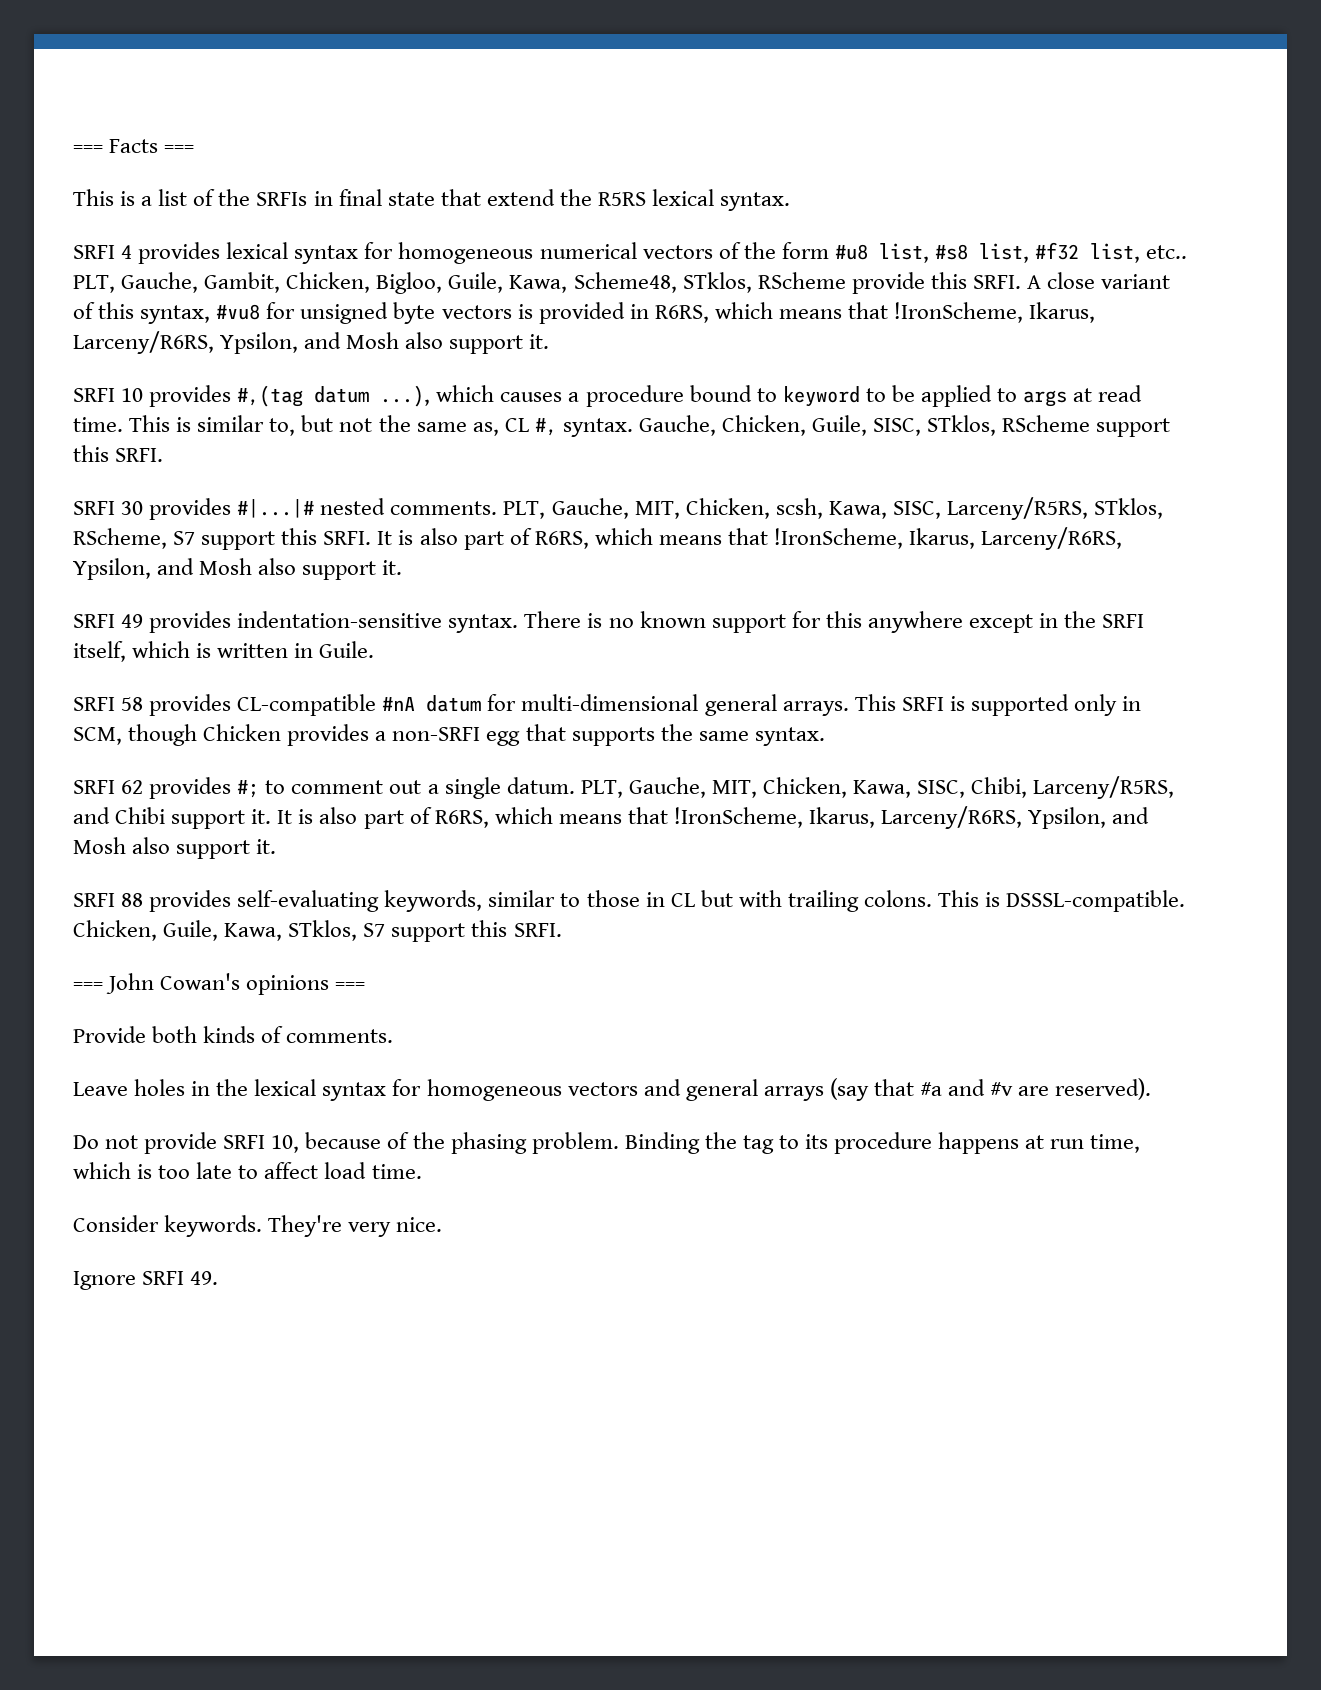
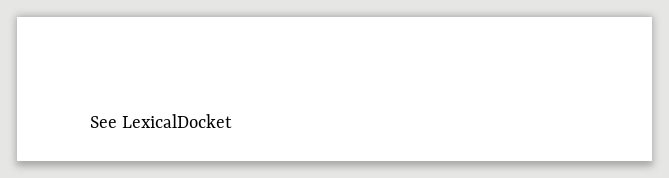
[73,139,195,153] [73,189,791,211] [73,242,1188,264] [73,272,1171,294] [73,302,1096,324] [73,331,550,354] [73,385,1143,407] [73,415,1171,437] [73,445,164,462] [73,497,1164,520] [73,527,1123,550] [73,558,403,580] [73,611,1145,633] [73,641,375,662] [73,694,1142,716] [73,724,825,746] [73,776,1175,799] [73,806,1150,829] [73,837,277,859] [73,890,1186,912] [73,920,562,942] [73,973,366,995] [73,1026,394,1043] [73,1078,1152,1101] [73,1132,1141,1154] [73,1162,422,1179] [73,1215,443,1237] [73,1271,219,1290] === Facts === // This is a list of the SRFIs in final state that extend the R5RS lexical syntax. // SRFI 4 provides lexical syntax for homogeneous numerical vectors of the form #u8 list, #s8 list, #f32 list, etc.. PLT, Gauche, Gambit, Chicken, Bigloo, Guile, Kawa, Scheme48, STklos, RScheme provide this SRFI. A close variant of this syntax, #vu8 for unsigned byte vectors is provided in R6RS, which means that !IronScheme, Ikarus, Larceny/R6RS, Ypsilon, and Mosh also support it. // SRFI 10 provides #,(tag datum ...), which causes a procedure bound to keyword to be applied to args at read time. This is similar to, but not the same as, CL #, syntax. Gauche, Chicken, Guile, SISC, STklos, RScheme support this SRFI. // SRFI 30 provides #|...|# nested comments. PLT, Gauche, MIT, Chicken, scsh, Kawa, SISC, Larceny/R5RS, STklos, RScheme, S7 support this SRFI. It is also part of R6RS, which means that !IronScheme, Ikarus, Larceny/R6RS, Ypsilon, and Mosh also support it. // SRFI 49 provides indentation-sensitive syntax. There is no known support for this anywhere except in the SRFI itself, which is written in Guile. // SRFI 58 provides CL-compatible #nA datum for multi-dimensional general arrays. This SRFI is supported only in SCM, though Chicken provides a non-SRFI egg that supports the same syntax. // SRFI 62 provides #; to comment out a single datum. PLT, Gauche, MIT, Chicken, Kawa, SISC, Chibi, Larceny/R5RS, and Chibi support it. It is also part of R6RS, which means that !IronScheme, Ikarus, Larceny/R6RS, Ypsilon, and Mosh also support it. // SRFI 88 provides self-evaluating keywords, similar to those in CL but with trailing colons. This is DSSSL-compatible. Chicken, Guile, Kawa, STklos, S7 support this SRFI. // === John Cowan's opinions === // Provide both kinds of comments. // Leave holes in the lexical syntax for homogeneous vectors and general arrays (say that #a and #v are reserved). // Do not provide SRFI 10, because of the phasing problem. Binding the tag to its procedure happens at run time, which is too late to affect load time. // Consider keywords. They're very nice. // Ignore SRFI 49. -> [90,114,233,128] See LexicalDocket

